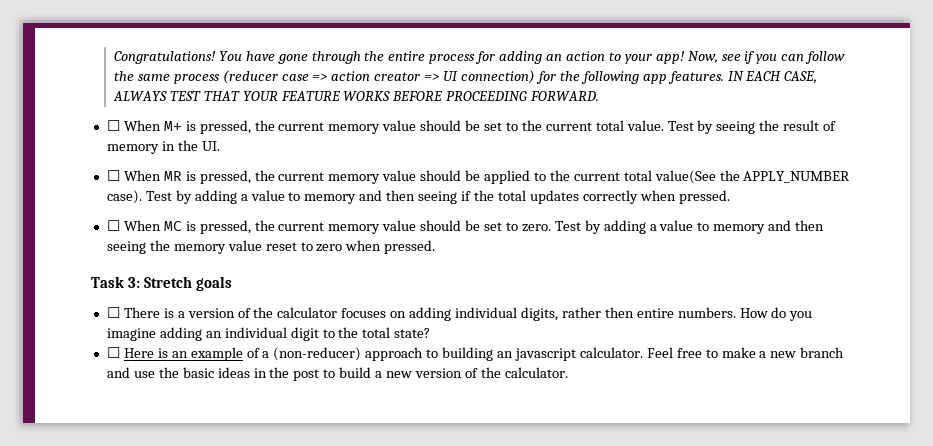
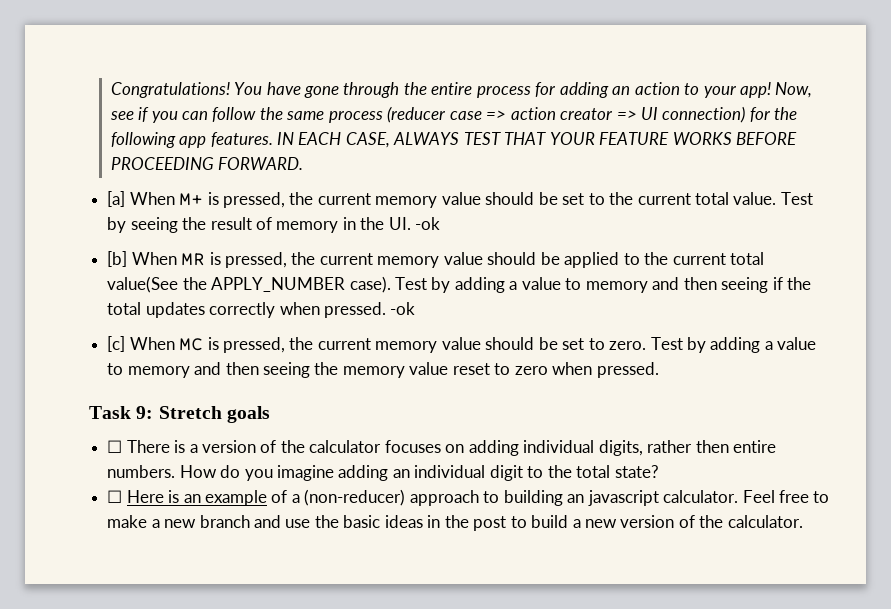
[106,120,120,131] ☐ -> [107,191,126,207] [a]
[106,170,120,181] // ☐ -> [415,217,441,230] [107,251,128,267] -ok // [b]
[106,220,120,231] // ☐ -> [390,302,416,315] [107,336,126,352] -ok // [c]
[128,277,141,288] 3: -> [136,406,154,419] 9:

